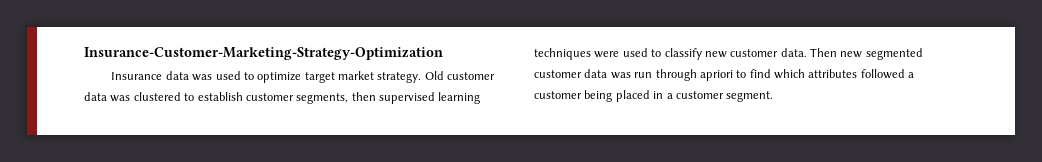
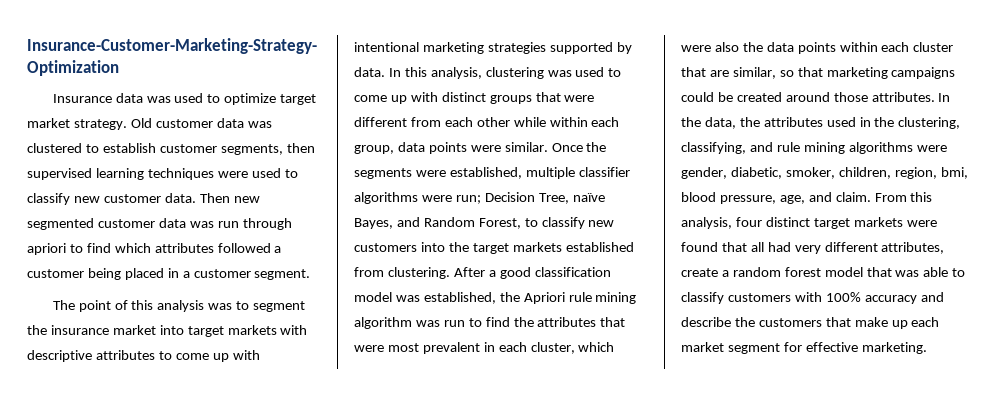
(774, 96) none -> [52,300,306,312] [27,325,308,337] [27,350,260,362] [354,42,632,54] [354,67,622,79] [354,92,595,104] [354,117,620,127] [354,142,607,154] [354,167,630,179] [354,192,605,204] [354,217,615,229] [354,242,634,254] [354,267,611,279] [354,292,637,304] [354,317,626,329] [354,342,615,354] [681,42,954,54] [681,67,956,79] [681,92,951,102] [681,117,961,129] [681,142,947,154] [681,167,968,179] [681,192,933,204] [681,217,937,229] [681,242,945,254] [681,267,966,277] [681,292,944,304] [681,317,940,329] [681,342,927,354] // The point of this analysis was to segment the insurance market into target markets with descriptive attributes to come up with intentional marketing strategies supported by data. In this analysis, clustering was used to come up with distinct groups that were different from each other while within each group, data points were similar. Once the segments were established, multiple classifier algorithms were run; Decision Tree, naïve Bayes, and Random Forest, to classify new customers into the target markets established from clustering. After a good classification model was established, the Apriori rule mining algorithm was run to find the attributes that were most prevalent in each cluster, which were also the data points within each cluster that are similar, so that marketing campaigns could be created around those attributes. In the data, the attributes used in the clustering, classifying, and rule mining algorithms were gender, diabetic, smoker, children, region, bmi, blood pressure, age, and claim. From this analysis, four distinct target markets were found that all had very different attributes, create a random forest model that was able to classify customers with 100% accuracy and describe the customers that make up each market segment for effective marketing.

